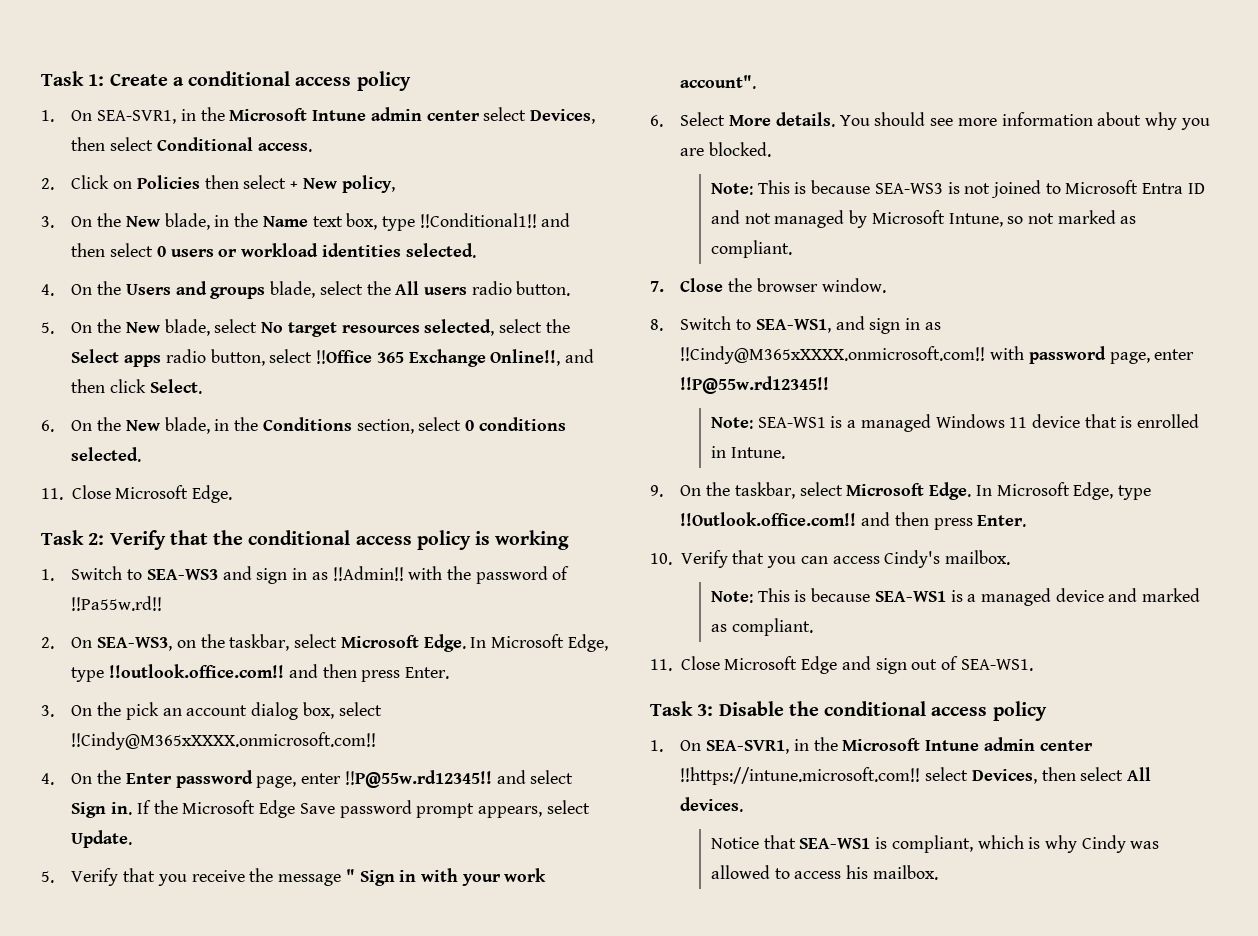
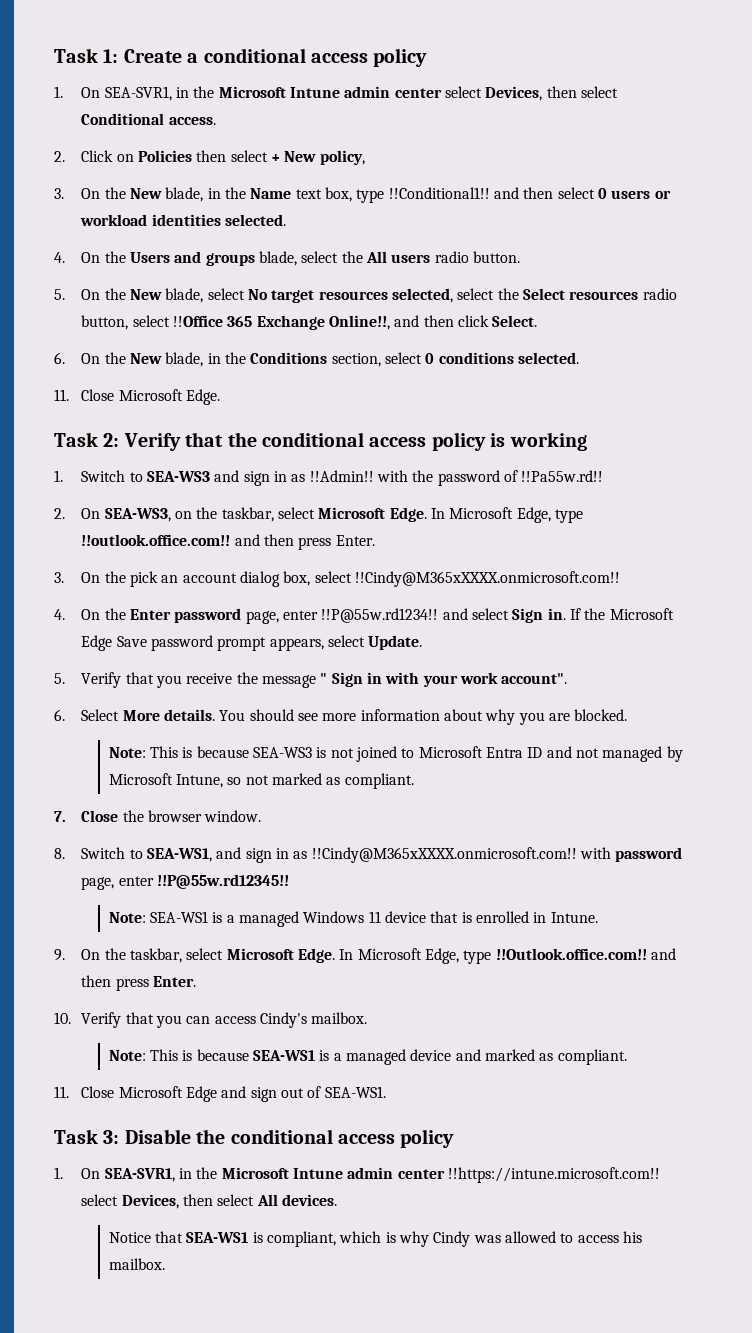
[124,355,162,367] apps -> [569,291,639,300] resources
[344,770,492,788] !!P@55w.rd12345!! -> [321,608,439,623] !!P@55w.rd1234!!

